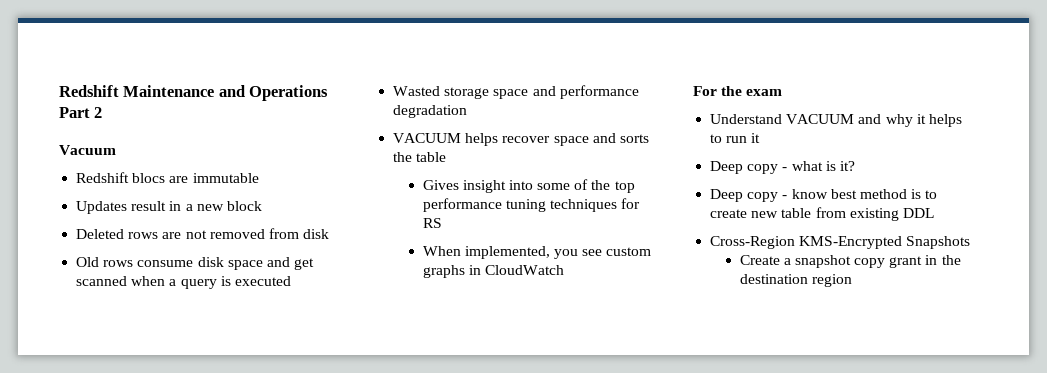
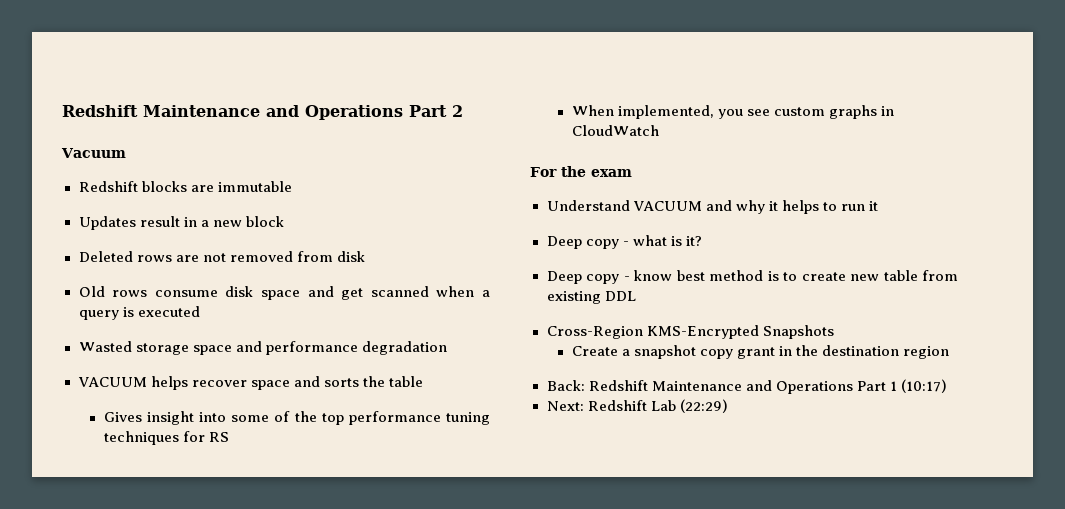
[132,173,166,183] blocs -> [141,181,187,192] blocks
(852, 280) none -> [546,379,947,394] [546,399,728,413] // Back: Redshift Maintenance and Operations Part 1 (10:17) // Next: Redshift Lab (22:29)

